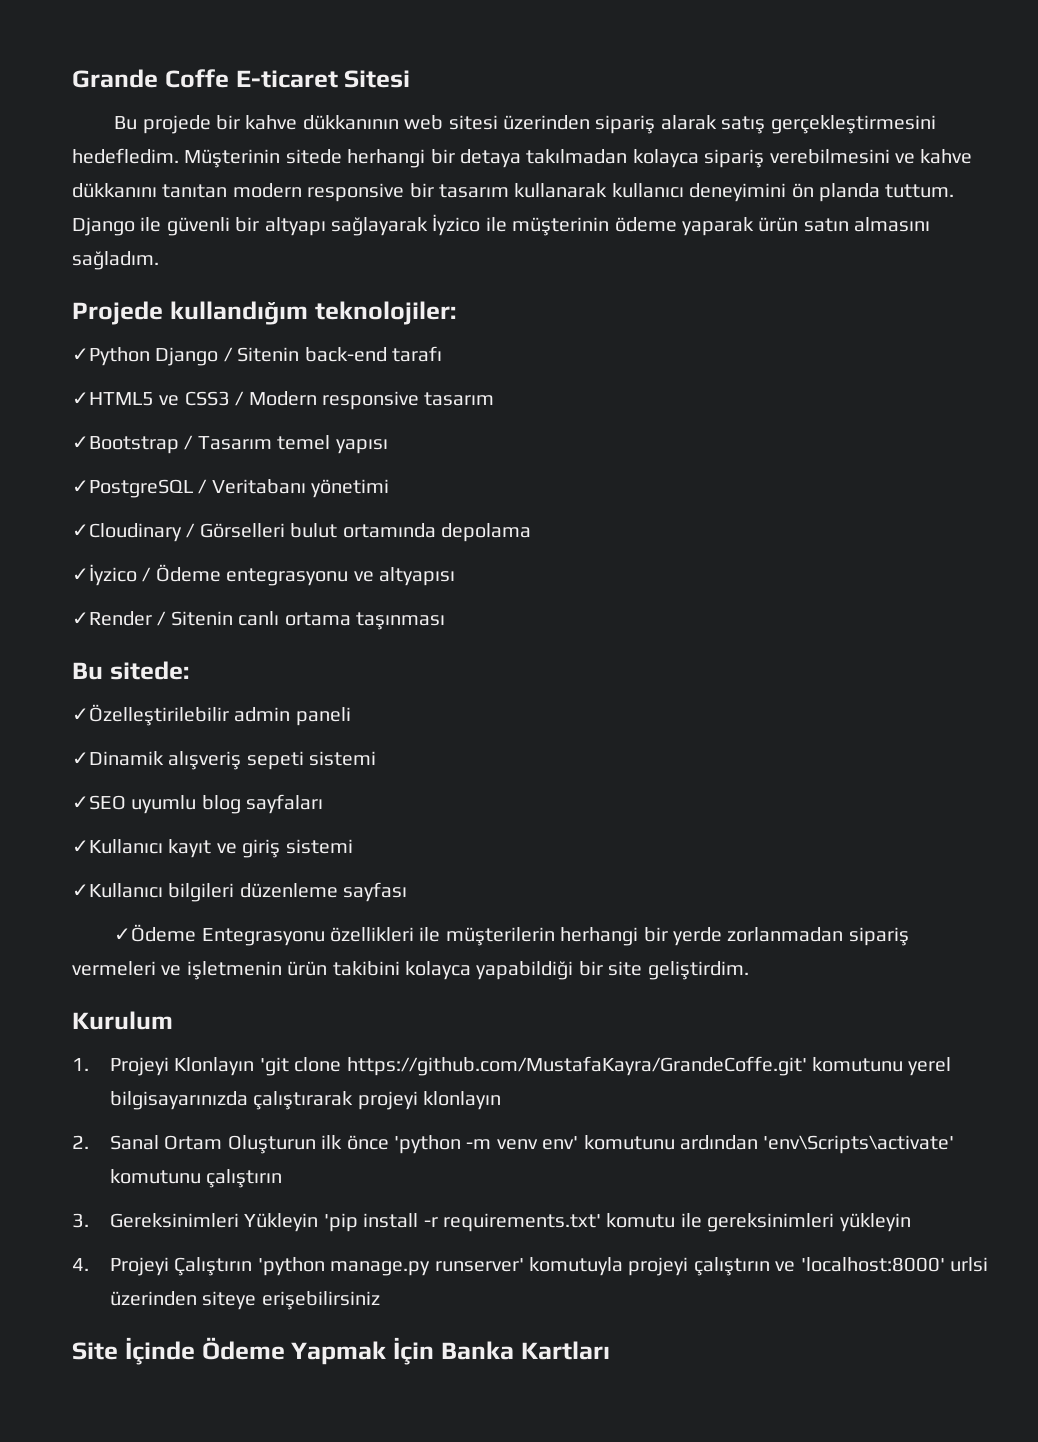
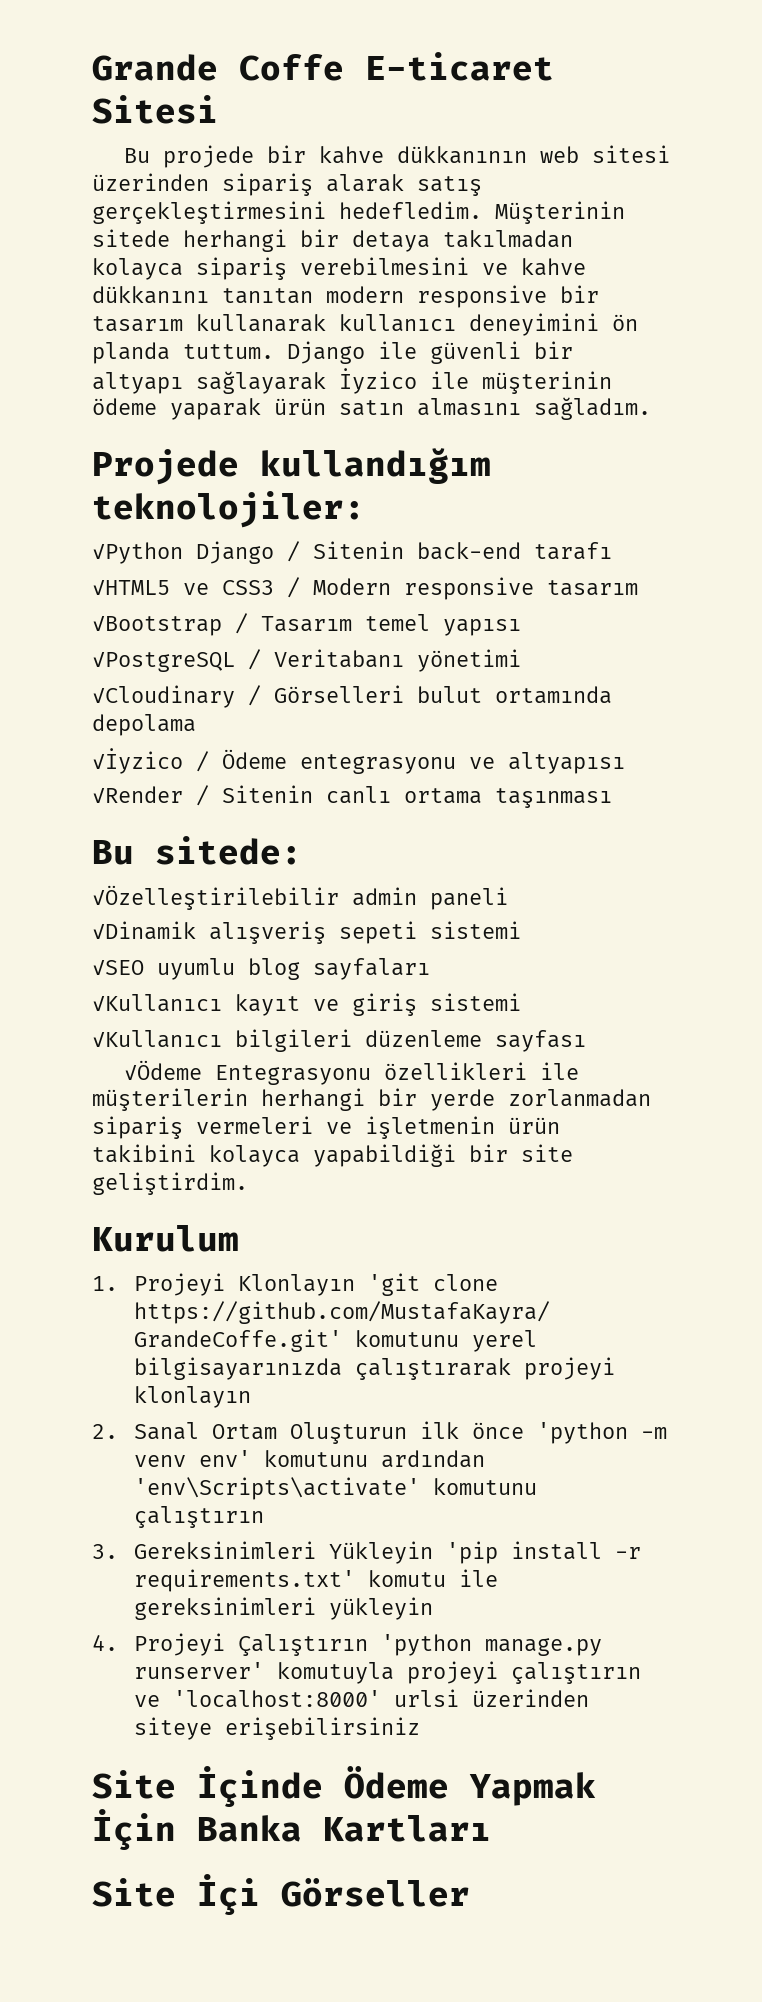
(610, 1350) none -> [92,1874,470,1915] // Site İçi Görseller

